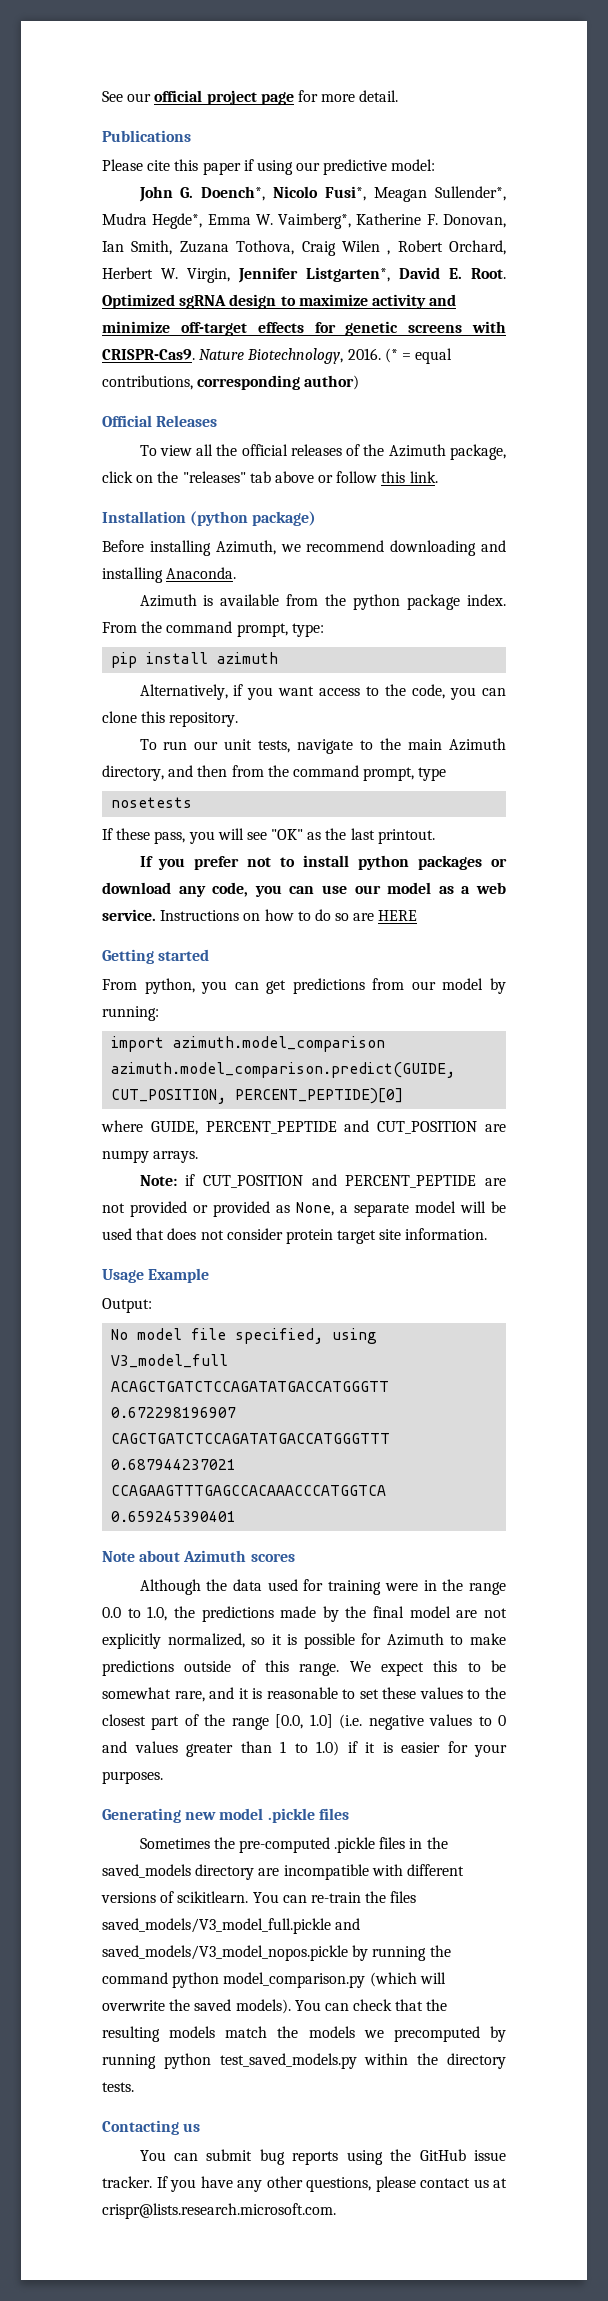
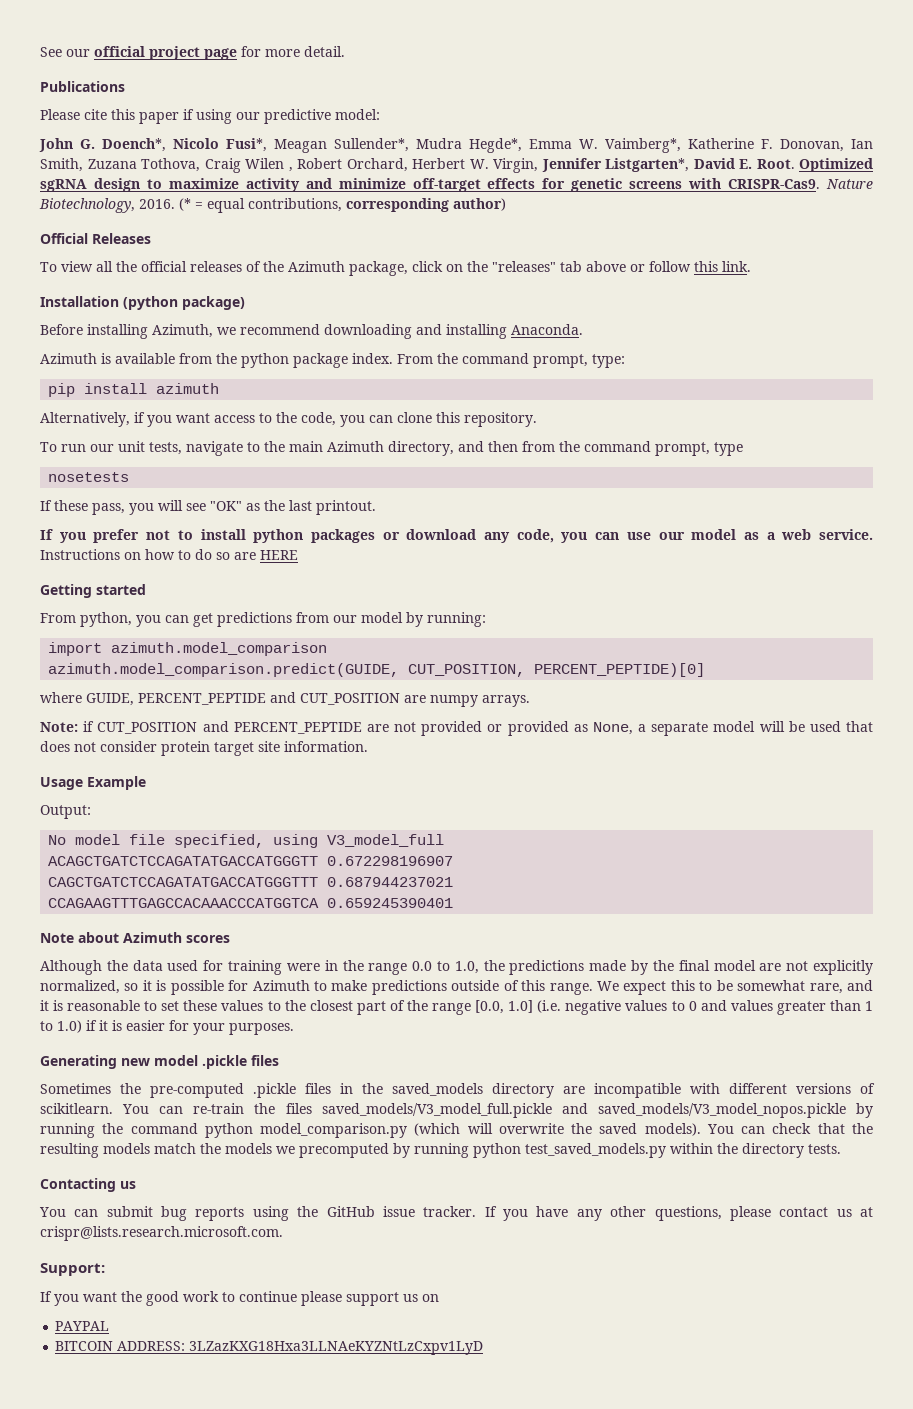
(336, 2211) none -> [40,1263,105,1276] [40,1291,439,1306] [55,1321,110,1331] [55,1341,484,1355] // Support: // If you want the good work to continue please support us on // PAYPAL // BITCOIN ADDRESS: 3LZazKXG18Hxa3LLNAeKYZNtLzCxpv1LyD

